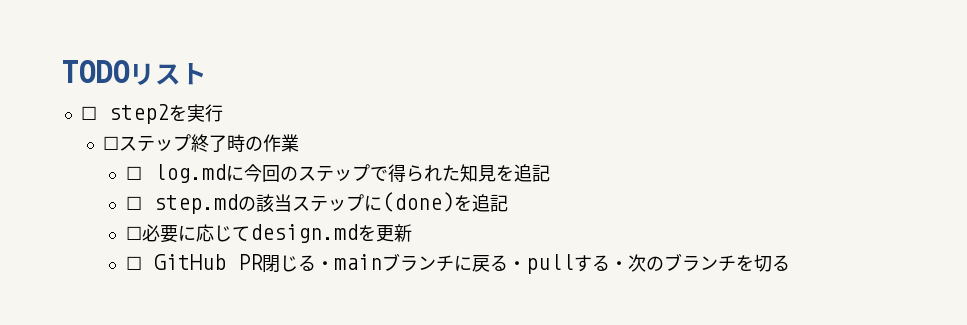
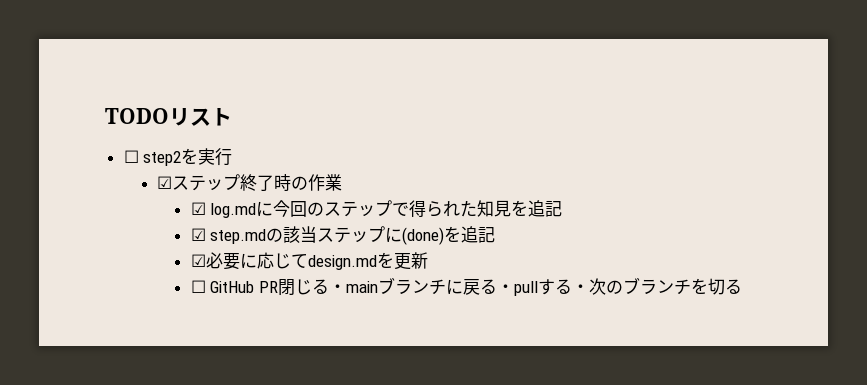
[103,136,120,150] ☐ -> [157,176,173,189] ☑
[125,166,142,180] ☐ -> [190,202,206,215] ☑
[125,196,142,210] ☐ -> [190,228,206,241] ☑
[125,226,142,240] ☐ -> [190,254,206,267] ☑

